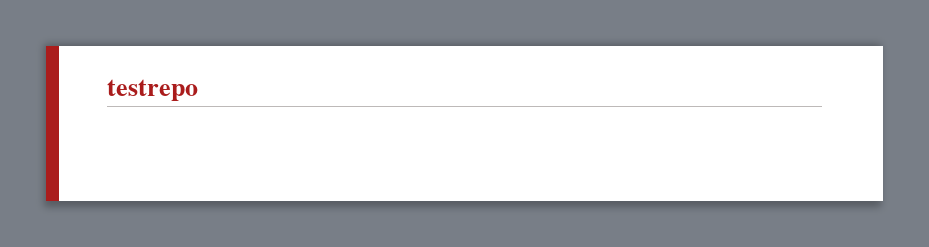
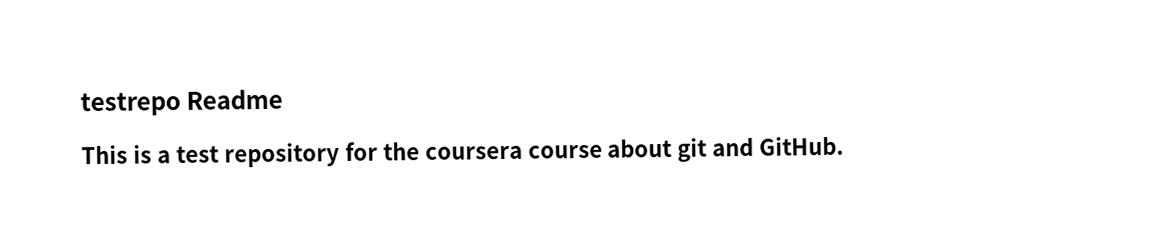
(198, 90) none -> [186,88,284,110] [81,135,845,168] Readme // This is a test repository for the coursera course about git and GitHub.

